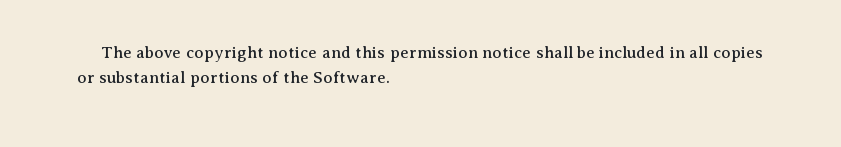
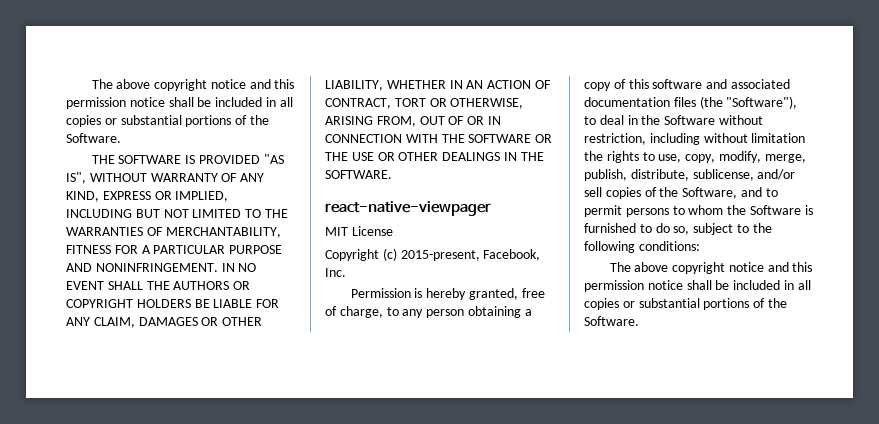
(391, 77) none -> [91,154,284,164] [66,172,265,184] [66,191,229,202] [66,209,288,218] [66,227,281,238] [66,245,283,254] [66,263,257,272] [66,281,251,290] [66,299,280,308] [66,317,263,328] [325,80,551,91] [325,98,524,109] [325,116,501,127] [325,134,553,143] [325,152,544,161] [325,170,392,179] [325,201,491,216] [325,226,393,236] [325,248,541,261] [325,268,346,277] [350,288,545,300] [325,306,532,318] [584,79,790,91] [584,96,798,109] [584,115,763,125] [584,133,806,145] [584,151,806,163] [584,169,796,181] [584,187,778,199] [584,205,813,217] [584,223,772,235] [584,241,700,253] [609,262,813,274] [584,280,811,292] [584,298,787,310] [584,316,639,326] // THE SOFTWARE IS PROVIDED "AS IS", WITHOUT WARRANTY OF ANY KIND, EXPRESS OR IMPLIED, INCLUDING BUT NOT LIMITED TO THE WARRANTIES OF MERCHANTABILITY, FITNESS FOR A PARTICULAR PURPOSE AND NONINFRINGEMENT. IN NO EVENT SHALL THE AUTHORS OR COPYRIGHT HOLDERS BE LIABLE FOR ANY CLAIM, DAMAGES OR OTHER LIABILITY, WHETHER IN AN ACTION OF CONTRACT, TORT OR OTHERWISE, ARISING FROM, OUT OF OR IN CONNECTION WITH THE SOFTWARE OR THE USE OR OTHER DEALINGS IN THE SOFTWARE. // react-native-viewpager // MIT License // Copyright (c) 2015-present, Facebook, Inc. // Permission is hereby granted, free of charge, to any person obtaining a copy of this software and associated documentation files (the "Software"), to deal in the Software without restriction, including without limitation the rights to use, copy, modify, merge, publish, distribute, sublicense, and/or sell copies of the Software, and to permit persons to whom the Software is furnished to do so, subject to the following conditions: // The above copyright notice and this permission notice shall be included in all copies or substantial portions of the Software.

